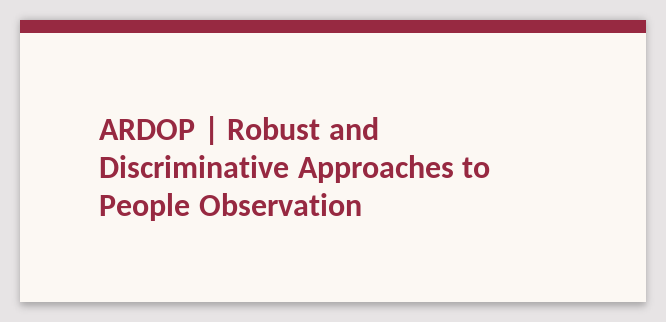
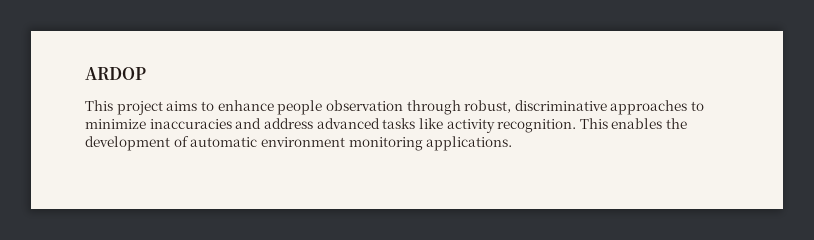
[203,116,379,145] [99,155,491,183] [99,193,362,221] | Robust and Discriminative Approaches to People Observation -> [85,100,705,115] [85,118,688,133] [85,136,513,151] // This project aims to enhance people observation through robust, discriminative approaches to minimize inaccuracies and address advanced tasks like activity recognition. This enables the development of automatic environment monitoring applications.

